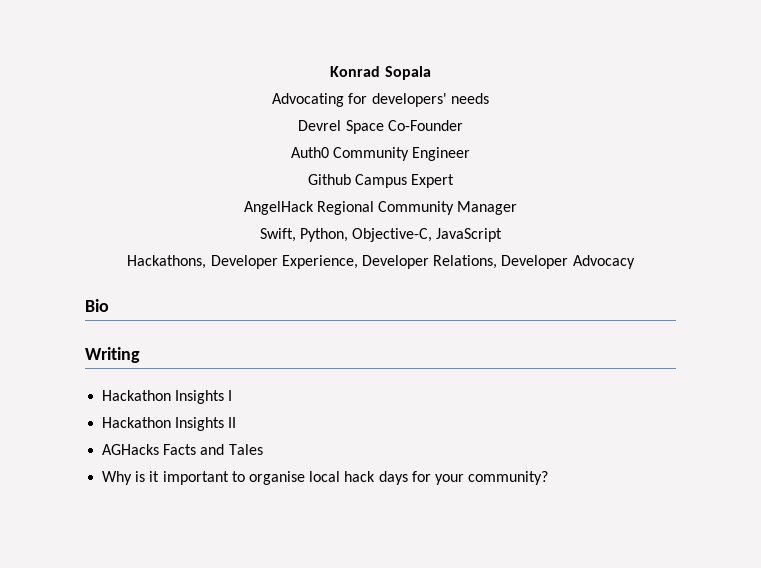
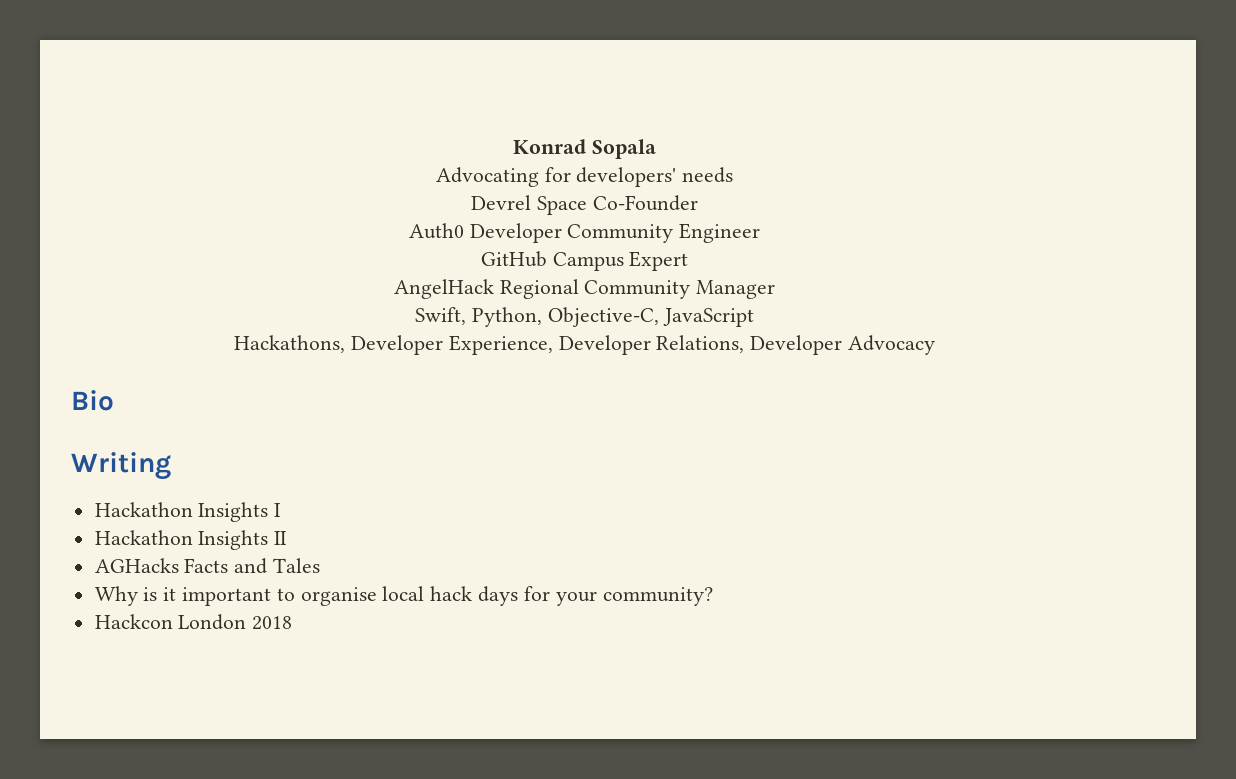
(329, 152) none -> [469,223,562,243] Developer
[307,174,351,185] Github -> [480,251,547,267] GitHub
(549, 478) none -> [94,614,293,630] // Hackcon London 2018

